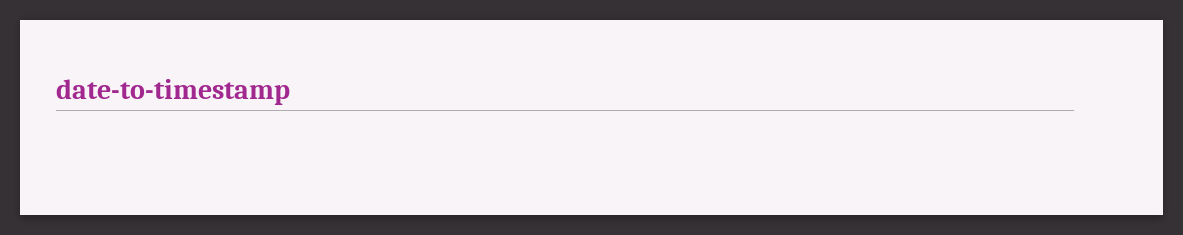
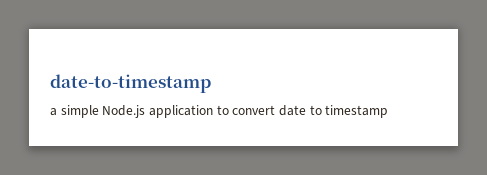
(290, 92) none -> [50,105,389,118] // a simple Node.js application to convert date to timestamp

